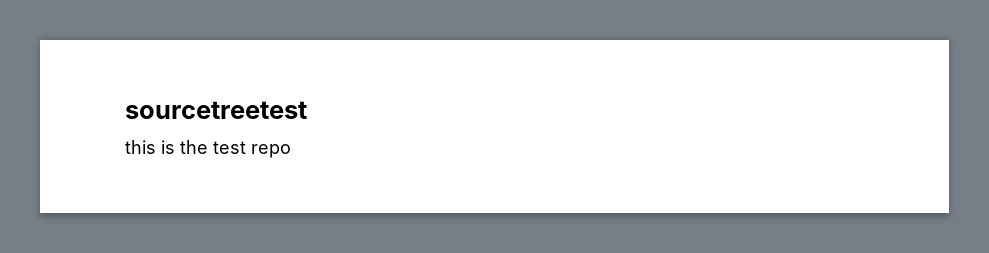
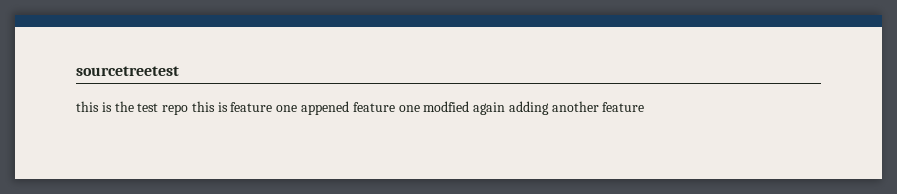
(291, 151) none -> [191,101,645,115] this is feature one appened feature one modfied again adding another feature

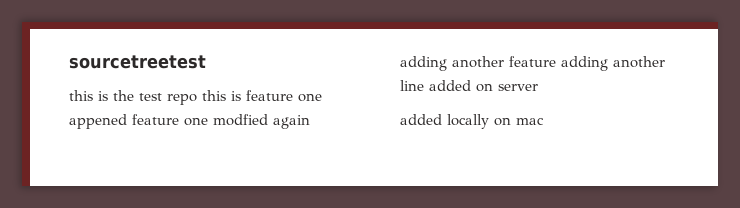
(645, 107) none -> [561,56,665,71] [400,80,538,92] [400,114,544,129] adding another line added on server // added locally on mac

